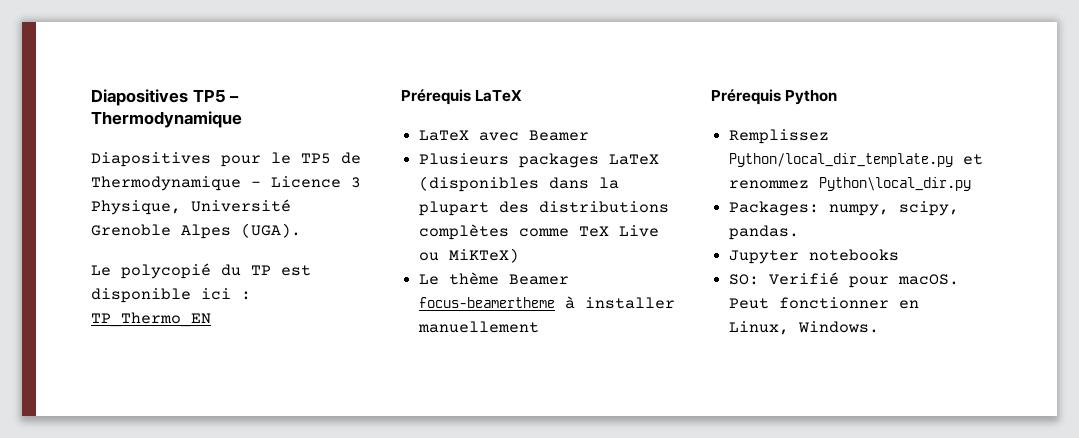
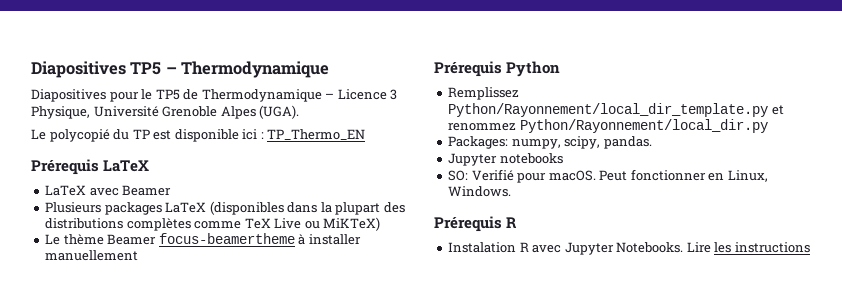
[729,153,954,167] Python/local_dir_template.py -> [448,103,769,117] Python/Rayonnement/local_dir_template.py
[819,177,972,191] Python\local_dir.py -> [519,119,768,133] Python/Rayonnement/local_dir.py
(880, 327) none -> [434,216,518,232] [448,242,810,255] // Prérequis R // Instalation R avec Jupyter Notebooks. Lire les instructions

